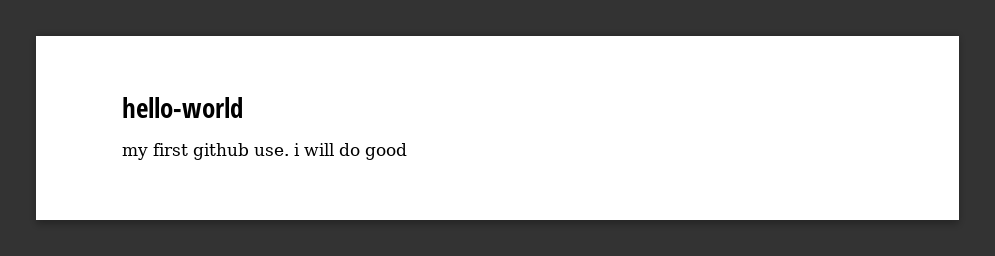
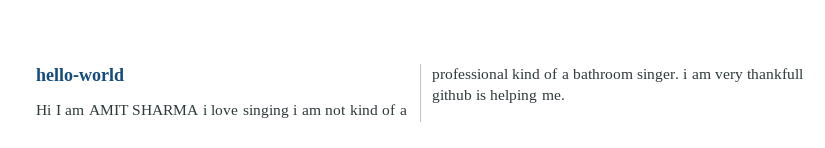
[122,143,407,160] my first github use. i will do good -> [36,104,408,118] [432,68,803,82] [432,90,565,103] Hi I am AMIT SHARMA i love singing i am not kind of a professional kind of a bathroom singer. i am very thankfull github is helping me.

